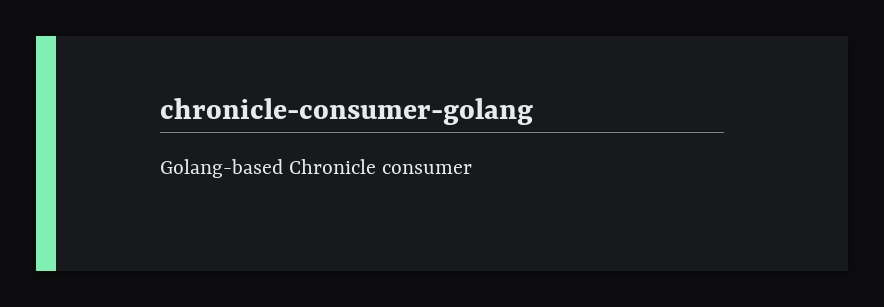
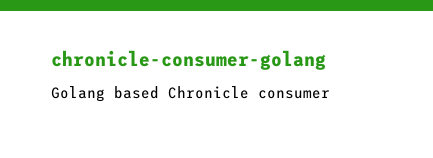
[160,159,283,178] Golang-based -> [51,86,159,102] Golang based

